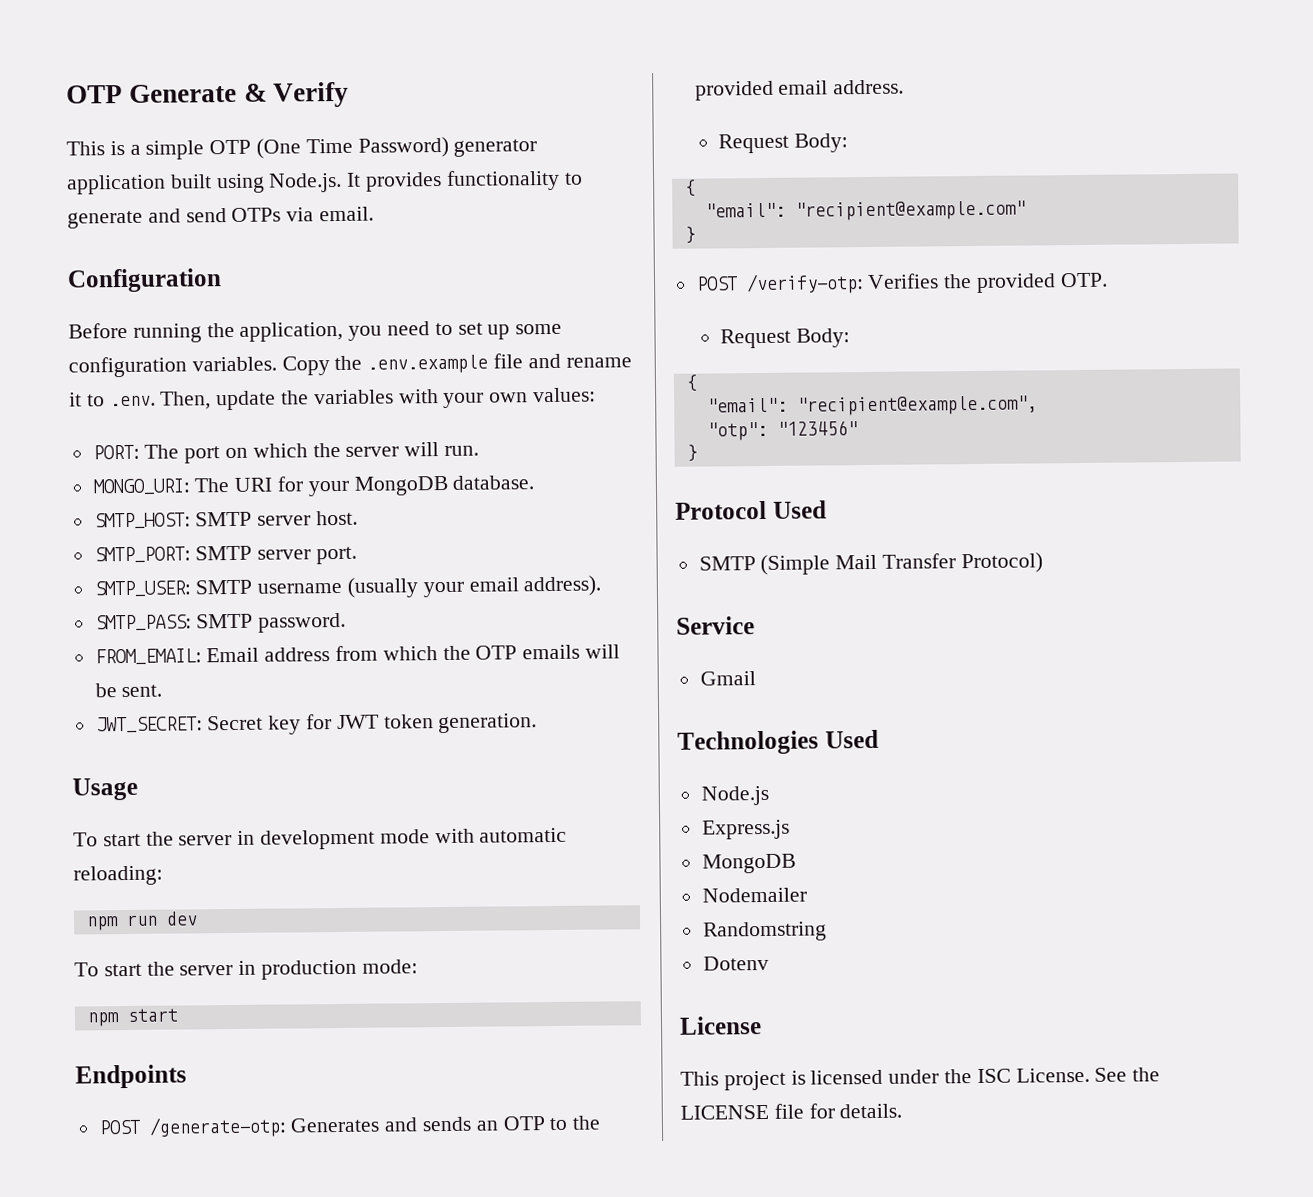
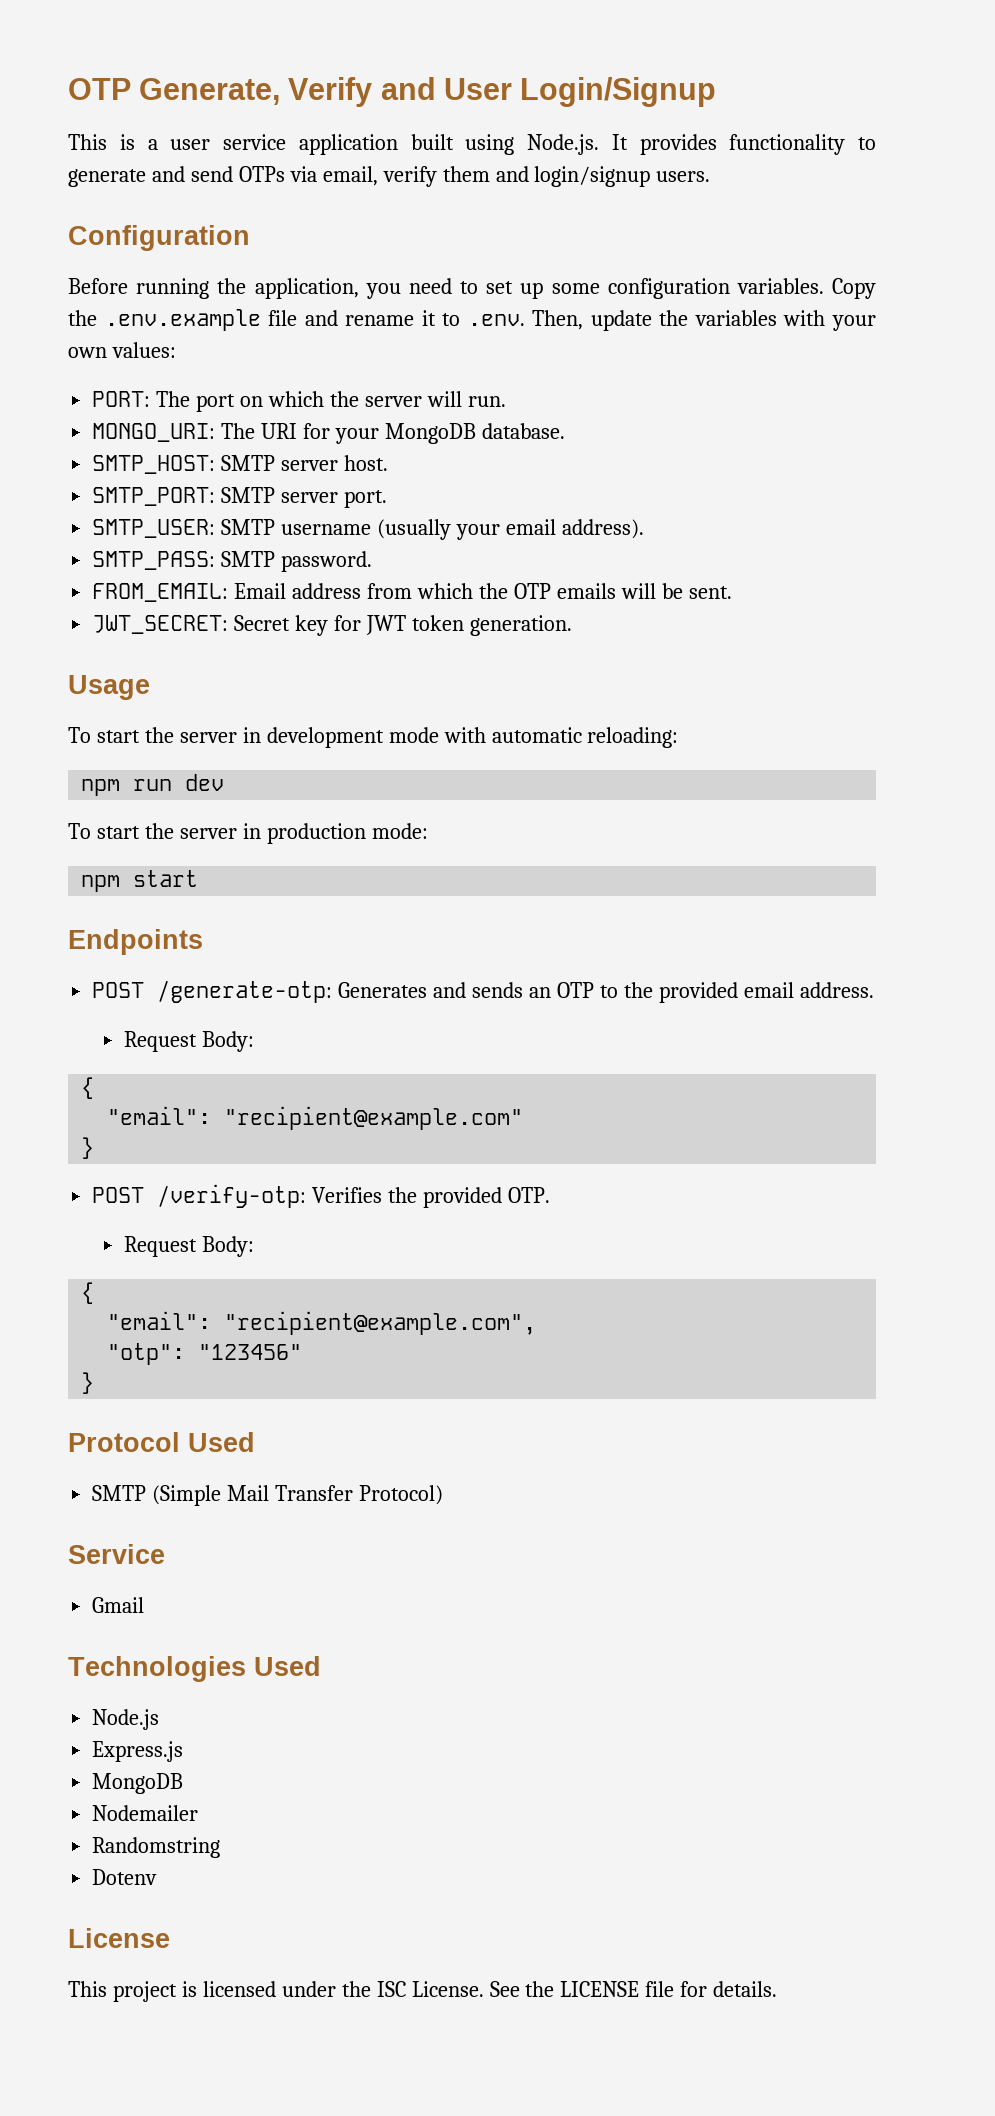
[66,83,267,104] OTP Generate & -> [68,78,281,105] OTP Generate,
(349, 94) none -> [380,77,717,107] and User Login/Signup
[145,136,538,160] simple OTP (One Time Password) generator -> [170,134,286,150] user service
[319,206,375,222] email. -> [322,166,711,187] email, verify them and login/signup users.

